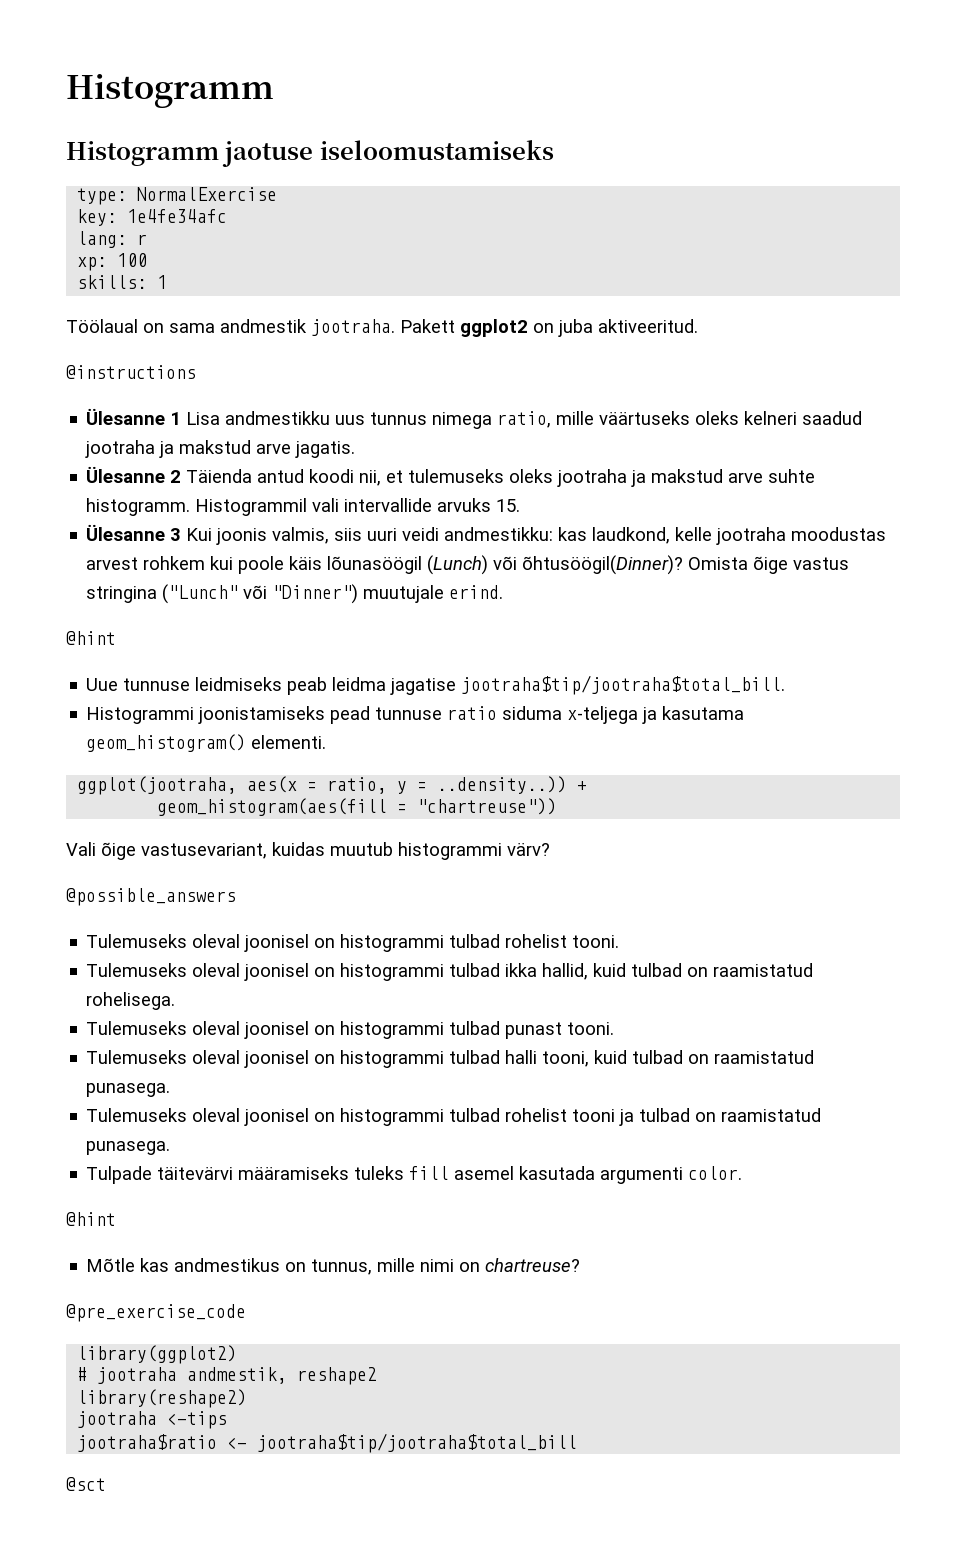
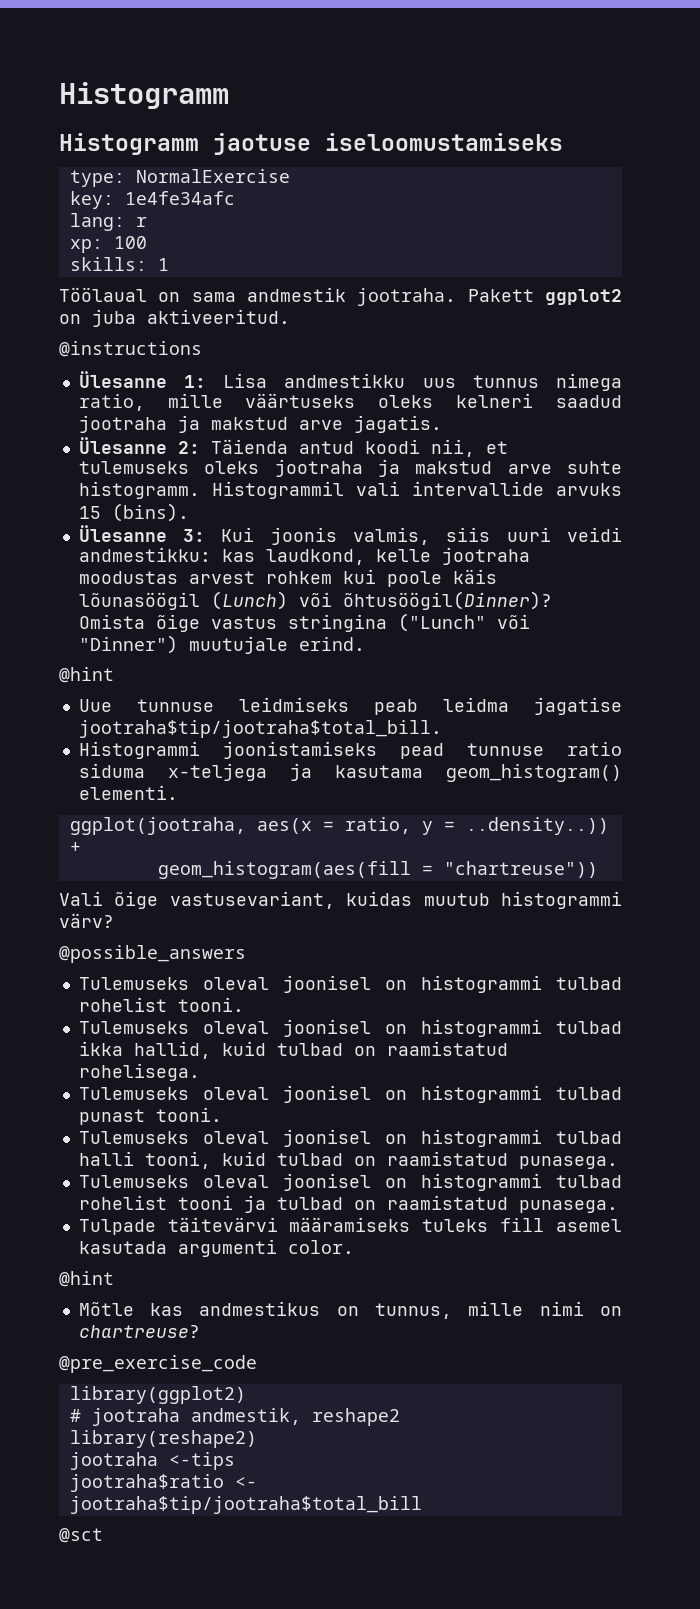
[170,412,182,425] 1 -> [184,375,206,388] 1:
[170,470,182,483] 2 -> [177,441,200,454] 2:
[496,499,521,512] [86,524,182,541] 15. // Ülesanne 3 -> [78,503,189,522] [78,525,206,542] 15 (bins). // Ülesanne 3:

